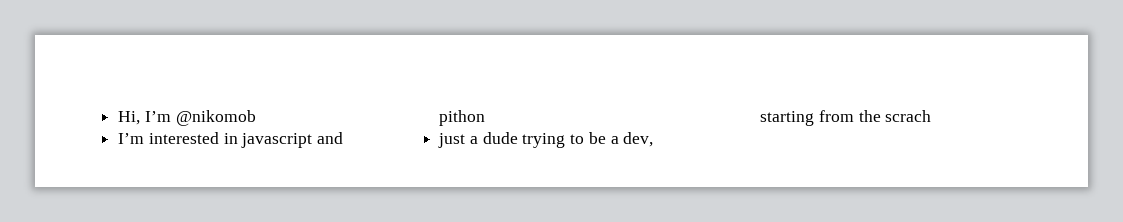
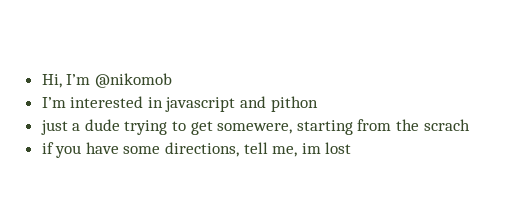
[588,132,654,147] be a dev, -> [190,121,293,135] get somewere,
(932, 116) none -> [41,142,352,158] // if you have some directions, tell me, im lost

